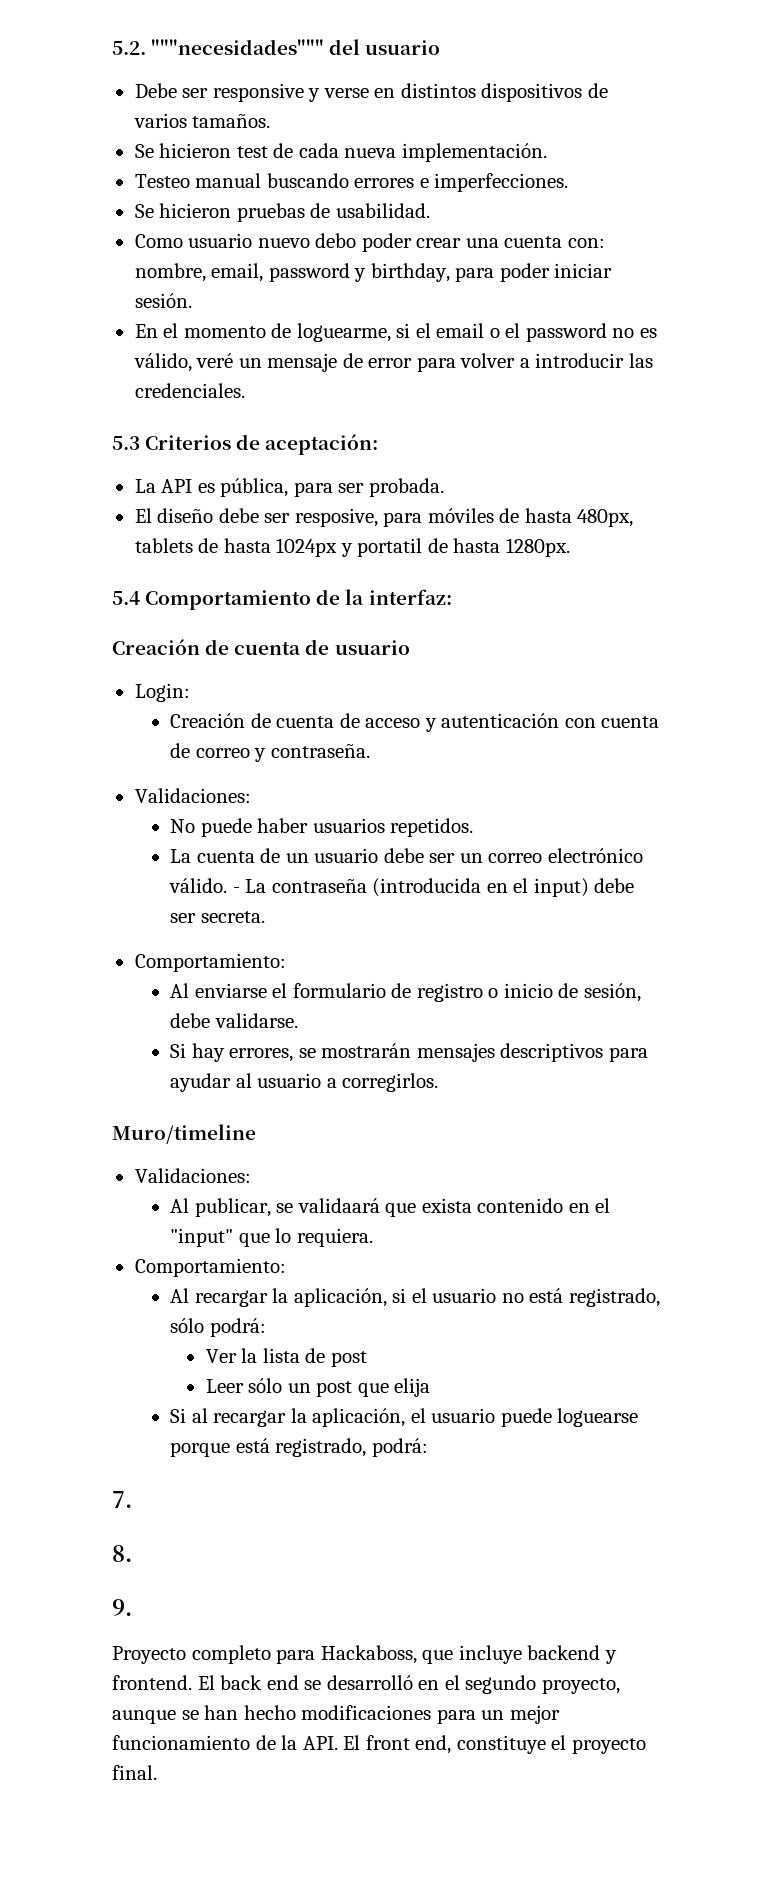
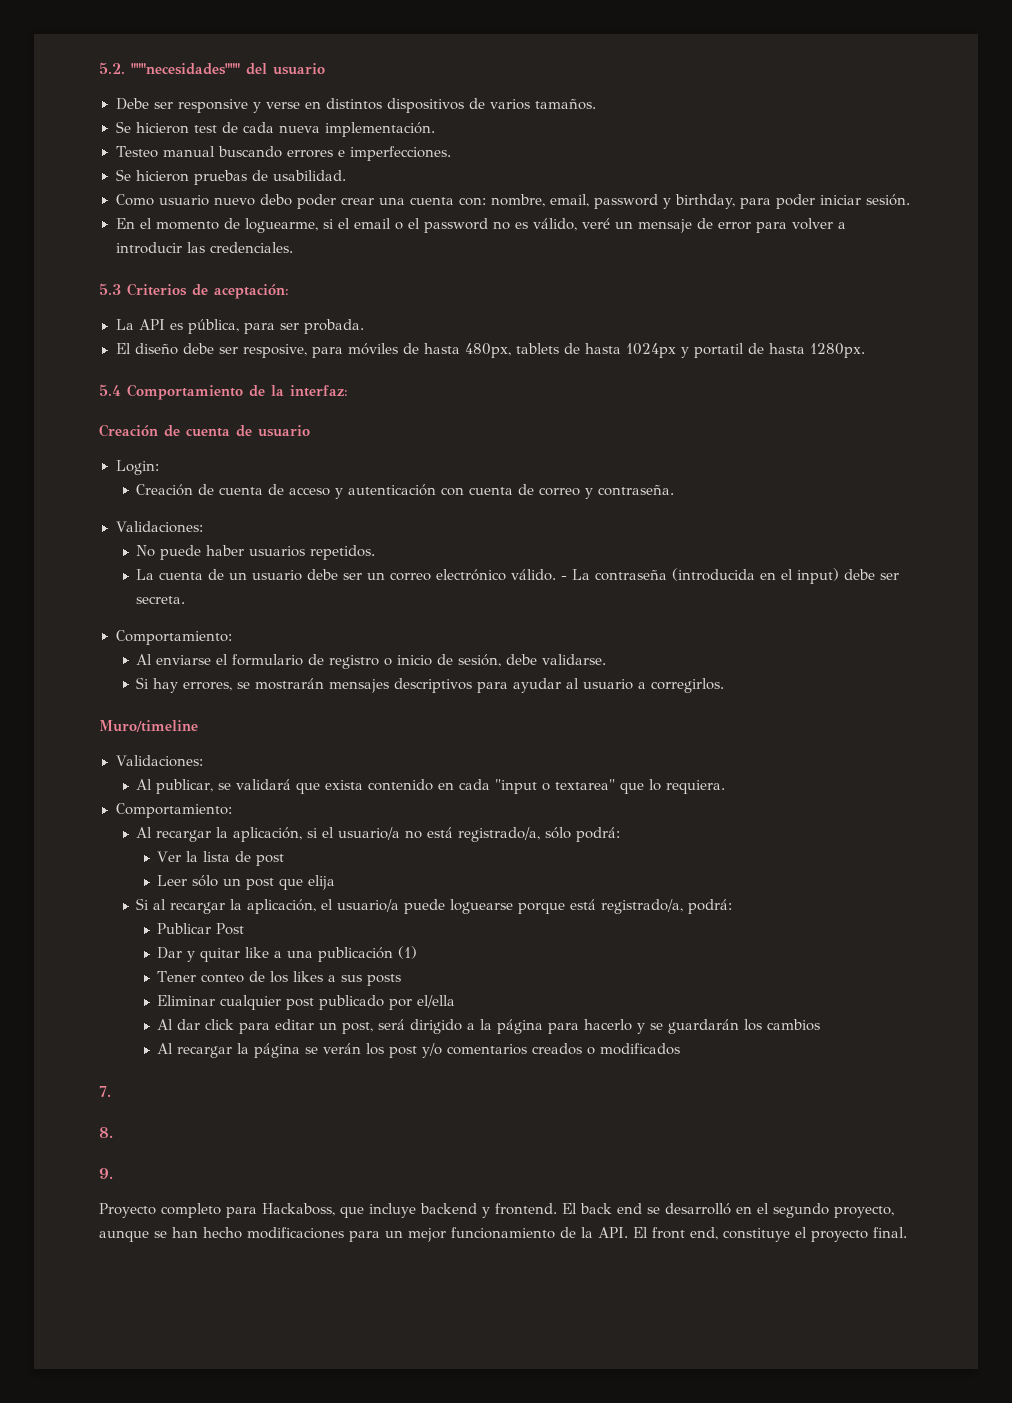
[297,1198,380,1213] validaará -> [236,779,292,790] validará
[595,1198,611,1213] [170,1228,234,1247] el "input" -> [459,779,616,794] cada "input o textarea"
[432,1288,497,1303] usuario -> [338,827,401,840] usuario/a
[568,1288,660,1307] registrado, -> [458,827,541,842] registrado/a,
[431,1408,496,1423] usuario -> [337,899,400,912] usuario/a
[275,1438,428,1457] registrado, podrá: -> [601,899,733,914] [157,923,245,935] [157,946,418,962] [157,971,402,986] [157,995,456,1010] [157,1019,821,1034] [157,1043,681,1058] registrado/a, podrá: // Publicar Post // Dar y quitar like a una publicación (1) // Tener conteo de los likes a sus posts // Eliminar cualquier post publicado por el/ella // Al dar click para editar un post, será dirigido a la página para hacerlo y se guardarán los cambios // Al recargar la página se verán los post y/o comentarios creados o modificados

